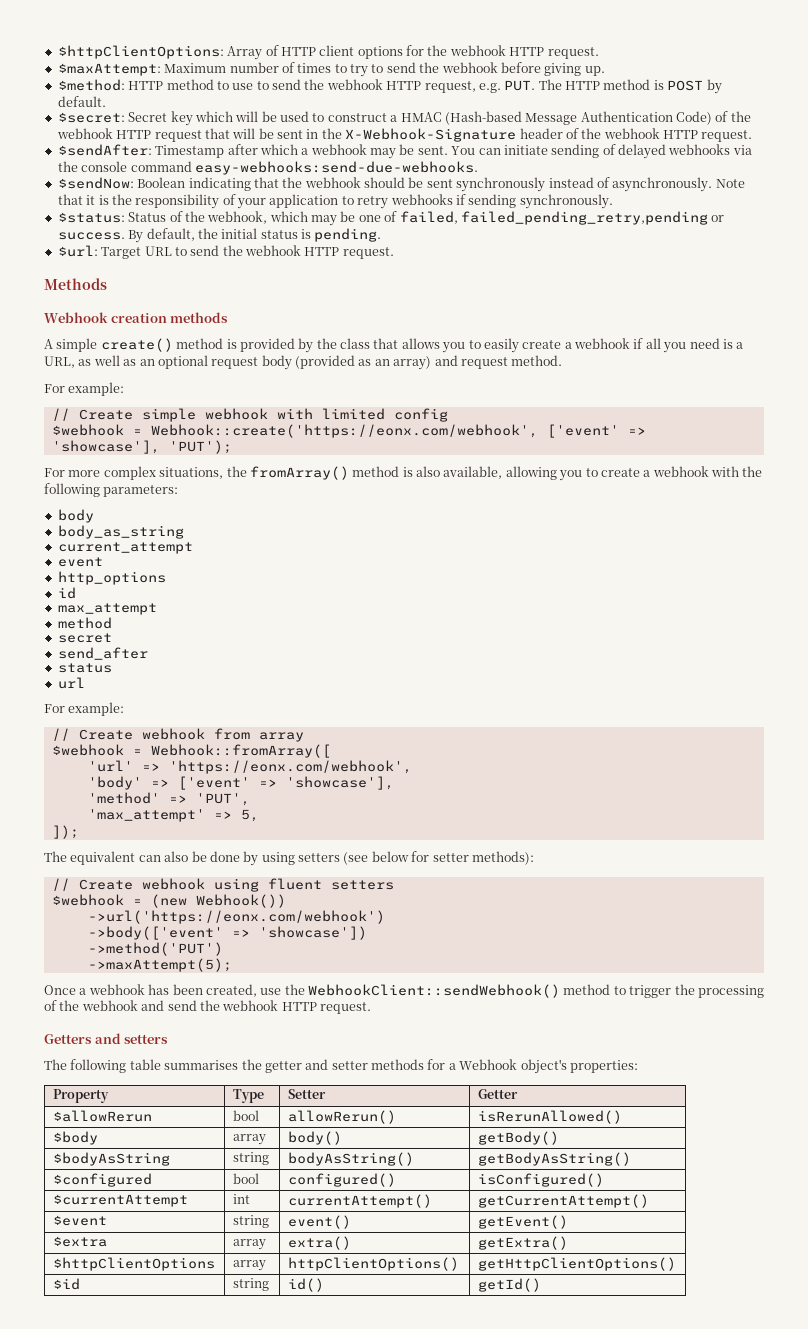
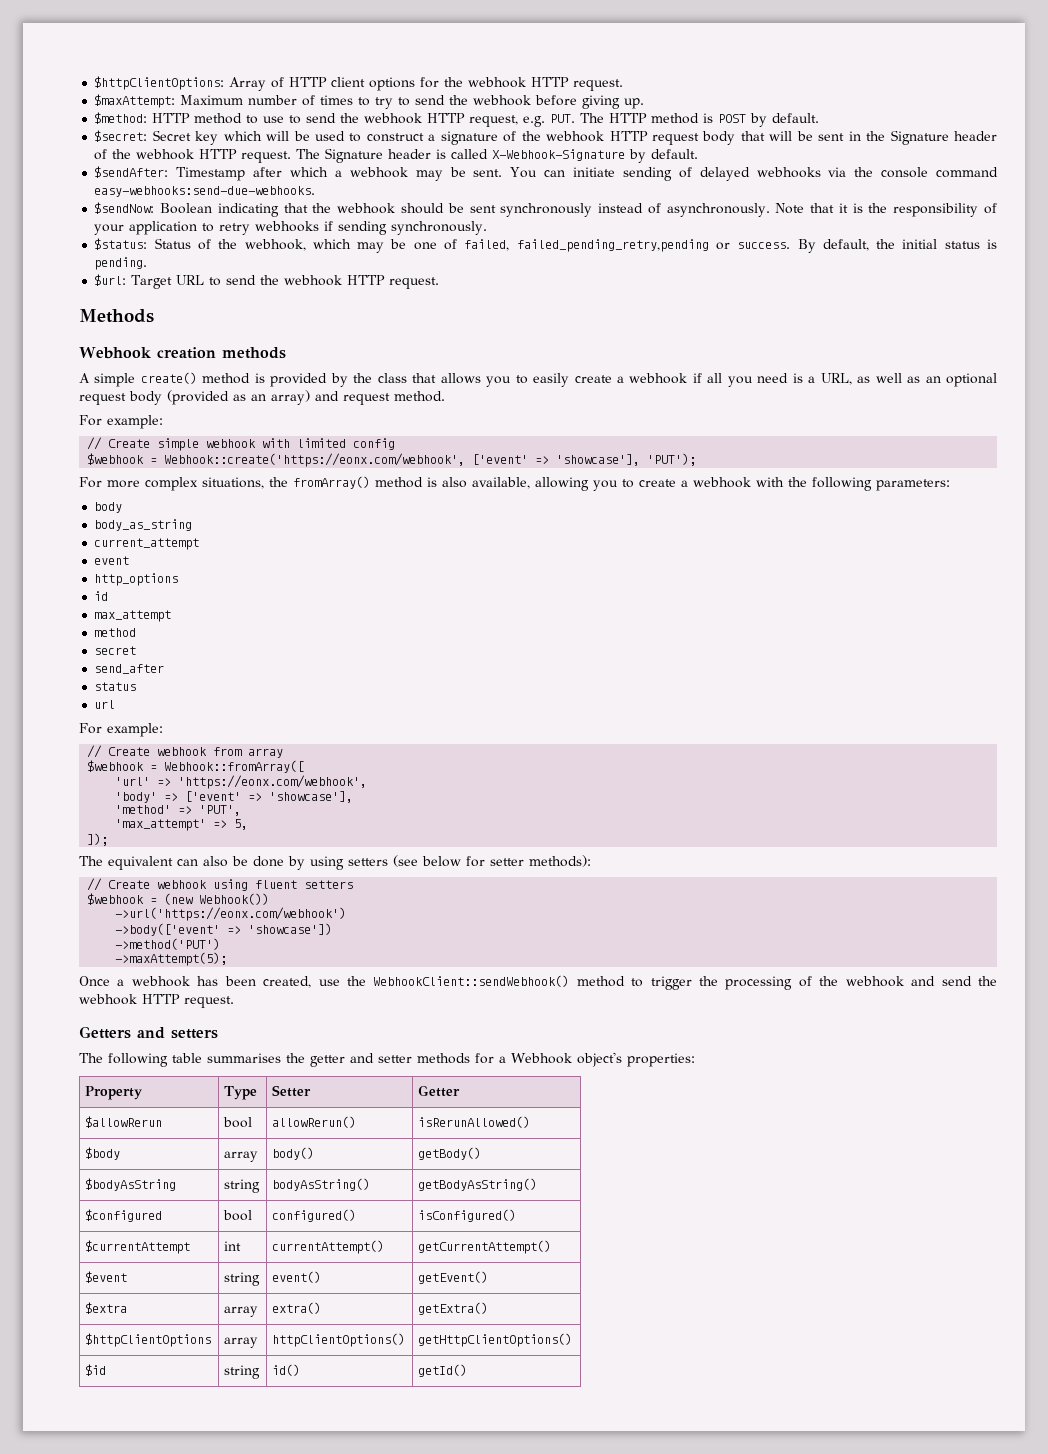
[400,111,712,125] HMAC (Hash-based Message Authentication Code) -> [440,131,498,145] signature
(202, 136) none -> [702,131,736,145] body
[345,128,517,142] X-Webhook-Signature -> [890,130,949,145] Signature
(753, 136) none -> [296,148,699,163] The Signature header is called X-Webhook-Signature by default.

